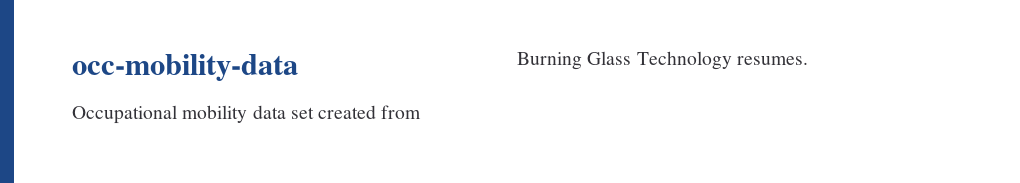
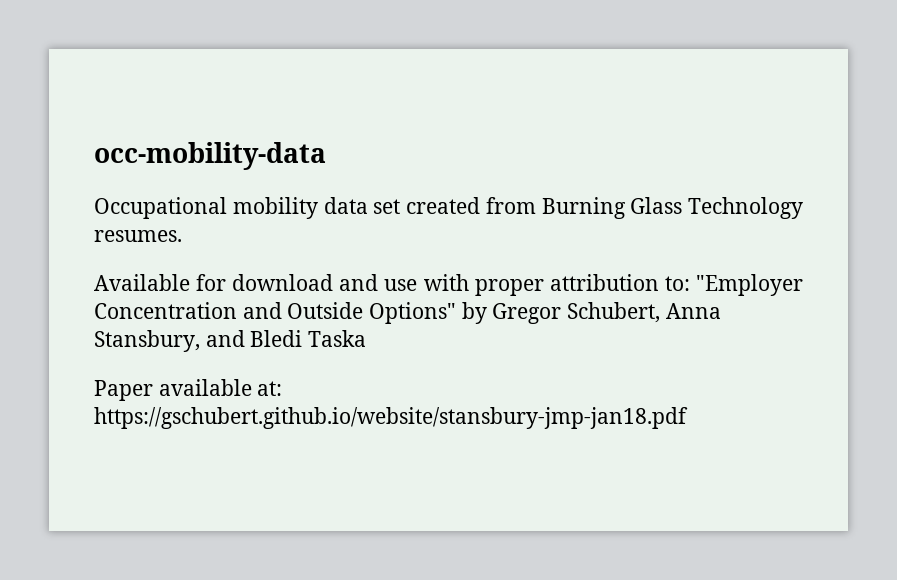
(808, 60) none -> [94,274,803,296] [94,302,721,324] [94,330,367,352] [94,379,283,401] [94,407,688,429] // Available for download and use with proper attribution to: "Employer Concentration and Outside Options" by Gregor Schubert, Anna Stansbury, and Bledi Taska // Paper available at: https://gschubert.github.io/website/stansbury-jmp-jan18.pdf

